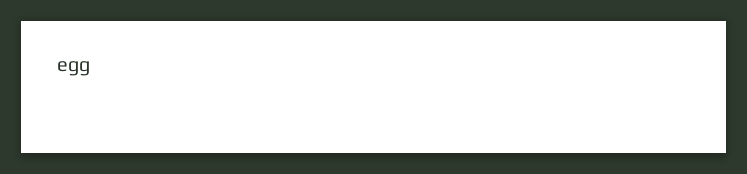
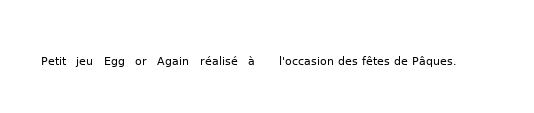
[57,61,90,76] egg -> [41,56,457,67] Petit jeu Egg or Again réalisé à l'occasion des fêtes de Pâques.

